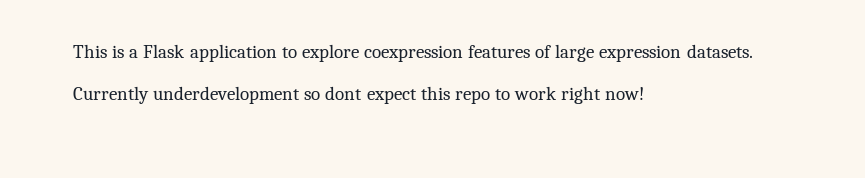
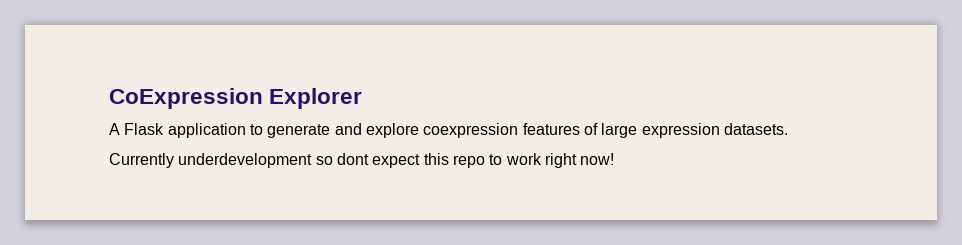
[73,44,139,58] This is a -> [109,88,363,109] [109,123,120,135] CoExpression Explorer // A
(297, 52) none -> [267,123,362,138] generate and

